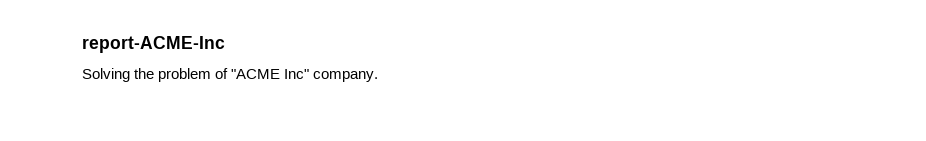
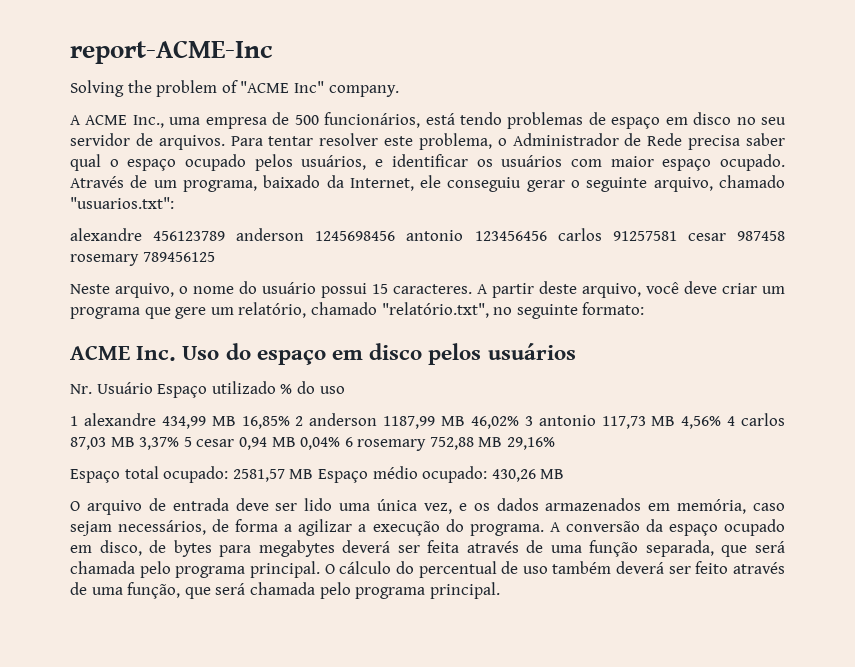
(379, 76) none -> [70,112,786,129] [70,133,785,150] [70,154,786,171] [70,175,785,192] [70,197,174,209] [70,228,785,241] [70,252,215,266] [70,281,785,298] [70,302,645,319] [70,343,576,365] [70,381,345,398] [70,413,785,429] [70,437,556,451] [70,466,565,483] [70,498,785,515] [70,519,785,536] [70,540,785,557] [70,561,785,578] [70,582,500,599] // A ACME Inc., uma empresa de 500 funcionários, está tendo problemas de espaço em disco no seu servidor de arquivos. Para tentar resolver este problema, o Administrador de Rede precisa saber qual o espaço ocupado pelos usuários, e identificar os usuários com maior espaço ocupado. Através de um programa, baixado da Internet, ele conseguiu gerar o seguinte arquivo, chamado "usuarios.txt": // alexandre 456123789 anderson 1245698456 antonio 123456456 carlos 91257581 cesar 987458 rosemary 789456125 // Neste arquivo, o nome do usuário possui 15 caracteres. A partir deste arquivo, você deve criar um programa que gere um relatório, chamado "relatório.txt", no seguinte formato: // ACME Inc. Uso do espaço em disco pelos usuários // Nr. Usuário Espaço utilizado % do uso // 1 alexandre 434,99 MB 16,85% 2 anderson 1187,99 MB 46,02% 3 antonio 117,73 MB 4,56% 4 carlos 87,03 MB 3,37% 5 cesar 0,94 MB 0,04% 6 rosemary 752,88 MB 29,16% // Espaço total ocupado: 2581,57 MB Espaço médio ocupado: 430,26 MB // O arquivo de entrada deve ser lido uma única vez, e os dados armazenados em memória, caso sejam necessários, de forma a agilizar a execução do programa. A conversão da espaço ocupado em disco, de bytes para megabytes deverá ser feita através de uma função separada, que será chamada pelo programa principal. O cálculo do percentual de uso também deverá ser feito através de uma função, que será chamada pelo programa principal.

